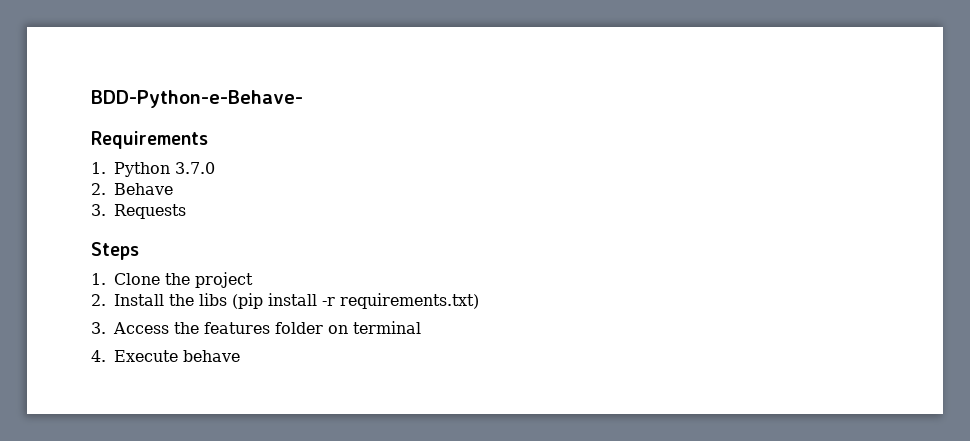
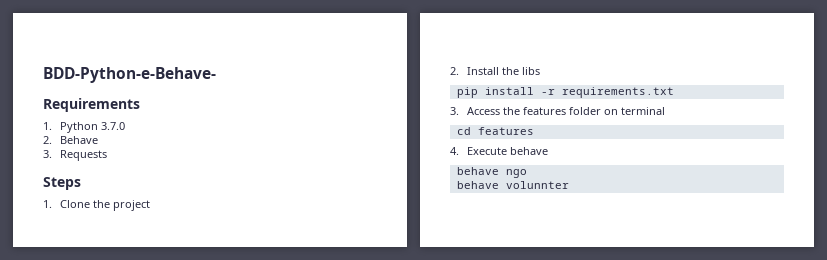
[232,293,263,309] (pip -> [456,87,478,98] // pip
[340,293,479,309] requirements.txt) -> [561,87,674,98] requirements.txt
(421, 327) none -> [456,127,534,135] // cd features
(240, 356) none -> [456,167,527,178] [456,181,569,189] // behave ngo // behave volunnter

